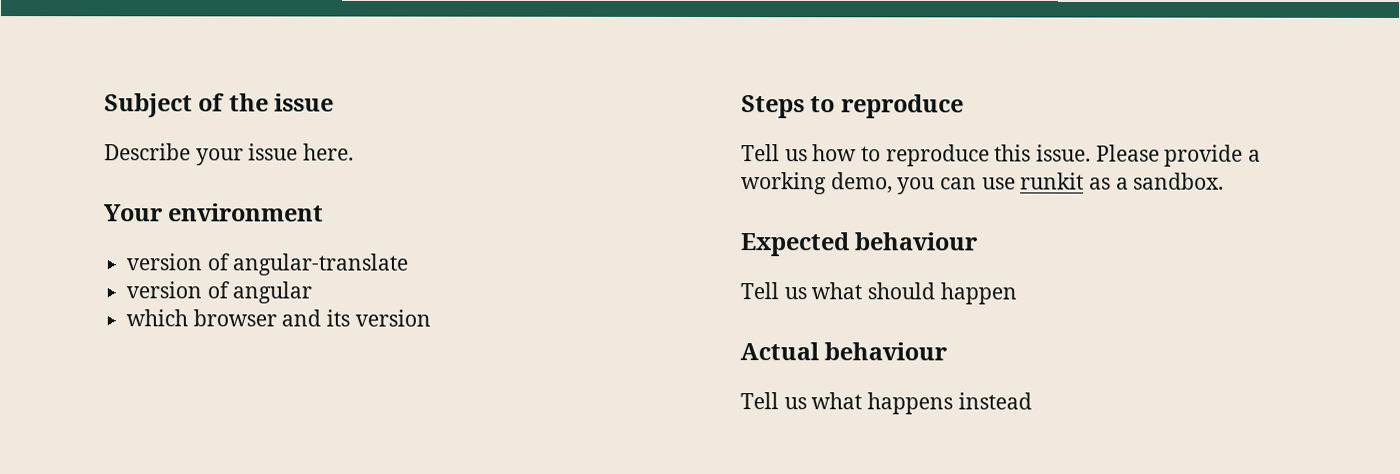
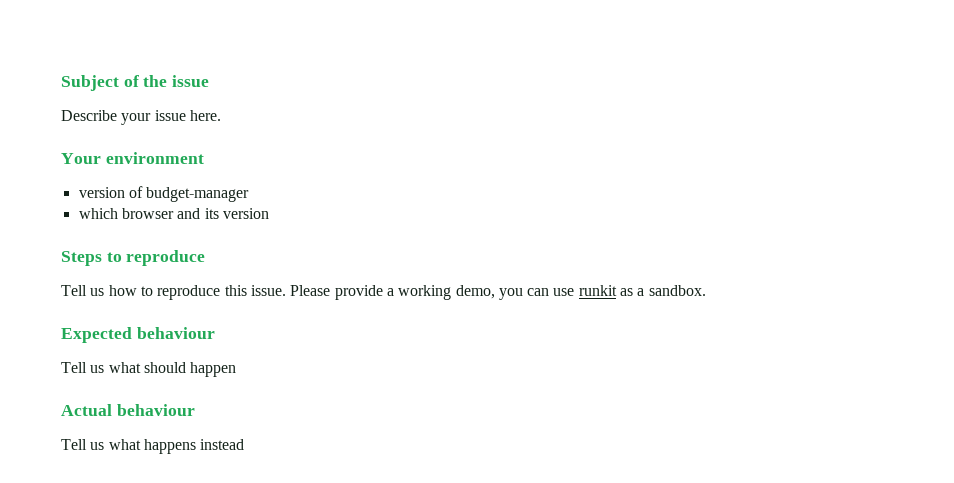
[232,253,409,276] [126,281,313,304] angular-translate // version of angular -> [146,187,250,202] budget-manager

